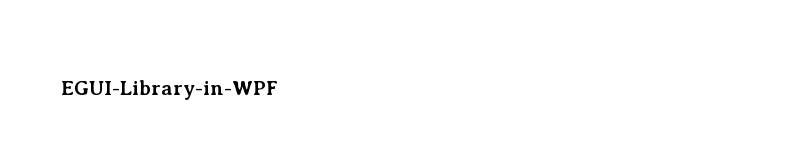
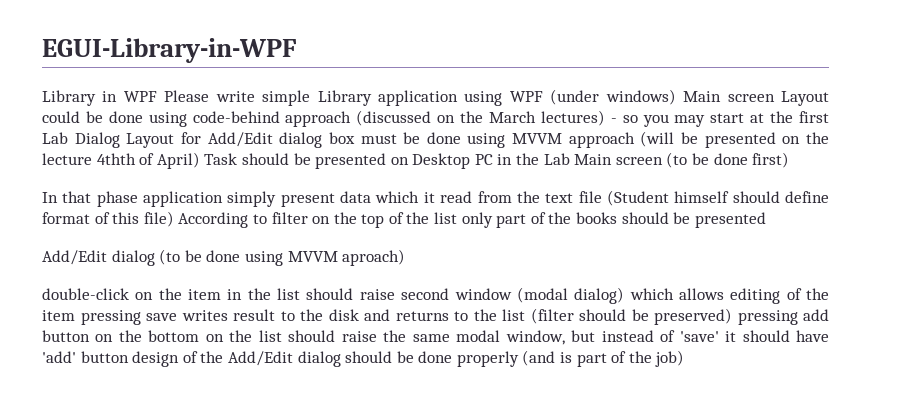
(278, 90) none -> [42,89,830,106] [42,110,830,127] [42,131,829,148] [42,152,790,169] [42,190,830,207] [42,211,766,228] [42,249,406,266] [42,287,830,304] [42,308,829,325] [42,330,830,345] [42,350,685,367] // Library in WPF Please write simple Library application using WPF (under windows) Main screen Layout could be done using code-behind approach (discussed on the March lectures) - so you may start at the first Lab Dialog Layout for Add/Edit dialog box must be done using MVVM approach (will be presented on the lecture 4thth of April) Task should be presented on Desktop PC in the Lab Main screen (to be done first) // In that phase application simply present data which it read from the text file (Student himself should define format of this file) According to filter on the top of the list only part of the books should be presented // Add/Edit dialog (to be done using MVVM aproach) // double-click on the item in the list should raise second window (modal dialog) which allows editing of the item pressing save writes result to the disk and returns to the list (filter should be preserved) pressing add button on the bottom on the list should raise the same modal window, but instead of 'save' it should have 'add' button design of the Add/Edit dialog should be done properly (and is part of the job)

